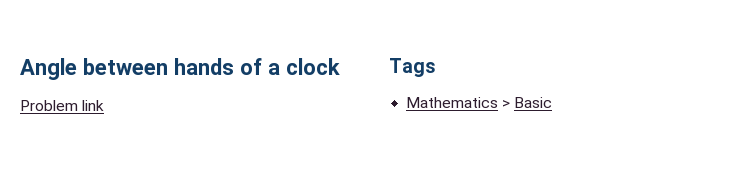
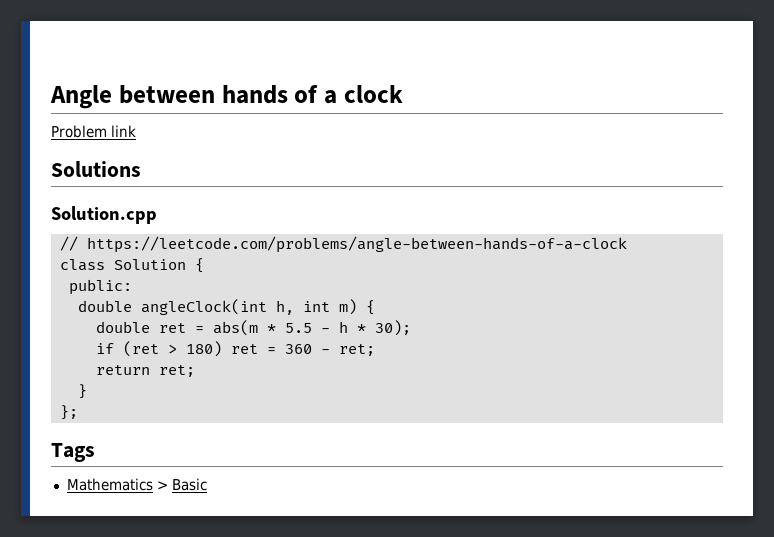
(105, 105) none -> [51,161,141,177] [51,206,157,224] [59,236,627,253] [59,258,204,273] [68,279,132,295] [77,299,375,315] [95,320,411,336] [95,341,375,357] [95,365,195,377] [77,384,87,399] [59,405,78,420] // Solutions // Solution.cpp // // https://leetcode.com/problems/angle-between-hands-of-a-clock // class Solution { // public: // double angleClock(int h, int m) { // double ret = abs(m * 5.5 - h * 30); // if (ret > 180) ret = 360 - ret; // return ret; // } // };

